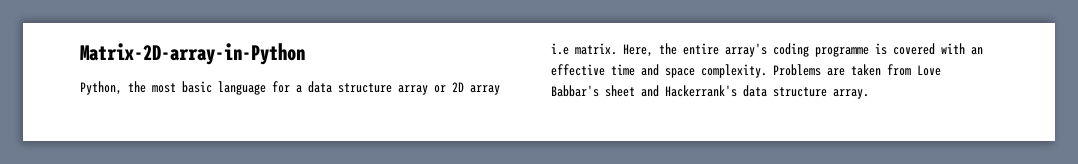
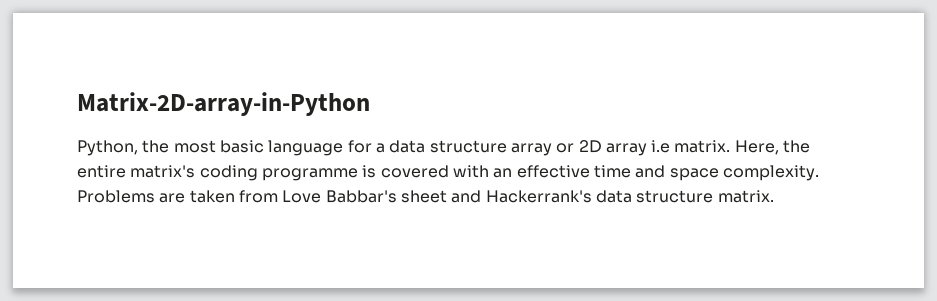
[725,43,767,57] array's -> [130,165,196,178] matrix's
[833,89,869,99] array. -> [717,190,774,203] matrix.

